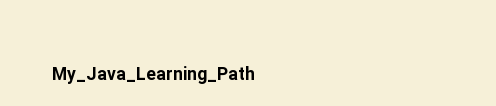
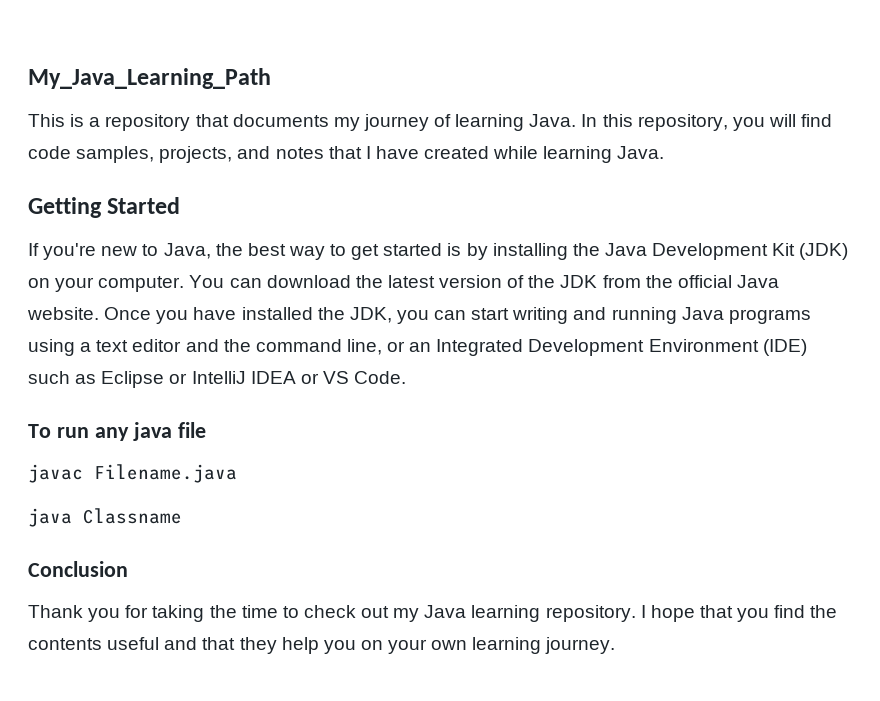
(255, 75) none -> [28,114,833,131] [28,146,665,163] [28,197,181,218] [28,243,849,260] [28,275,779,292] [27,307,811,324] [28,339,807,356] [28,371,407,388] [28,422,206,441] [28,464,237,483] [28,508,182,527] [28,561,128,577] [28,605,838,622] [28,637,616,654] // This is a repository that documents my journey of learning Java. In this repository, you will find code samples, projects, and notes that I have created while learning Java. // Getting Started // If you're new to Java, the best way to get started is by installing the Java Development Kit (JDK) on your computer. You can download the latest version of the JDK from the official Java website. Once you have installed the JDK, you can start writing and running Java programs using a text editor and the command line, or an Integrated Development Environment (IDE) such as Eclipse or IntelliJ IDEA or VS Code. // To run any java file // javac Filename.java // java Classname // Conclusion // Thank you for taking the time to check out my Java learning repository. I hope that you find the contents useful and that they help you on your own learning journey.

